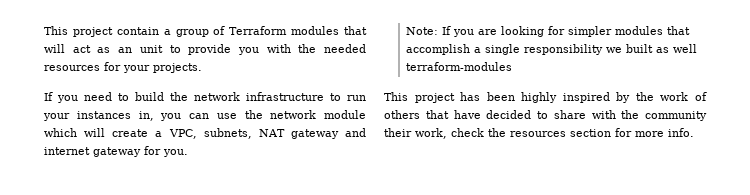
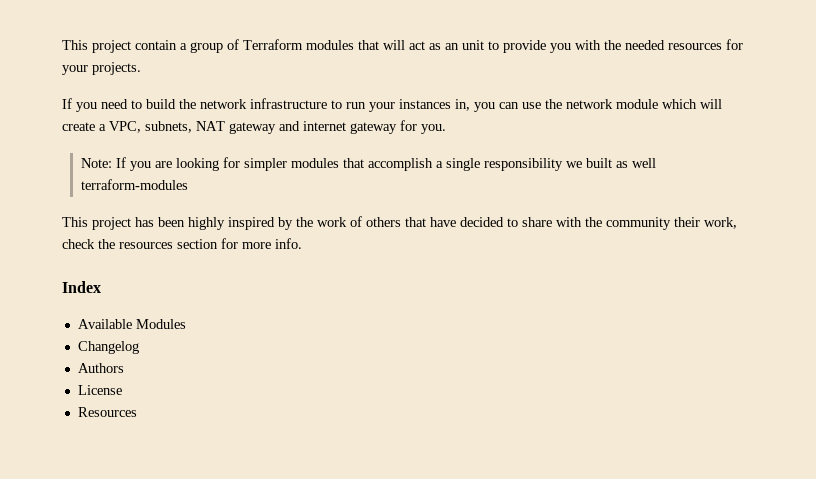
(694, 132) none -> [62,281,101,293] [77,319,186,329] [77,341,139,354] [77,363,124,373] [77,385,122,395] [77,407,137,417] // Index // Available Modules // Changelog // Authors // License // Resources

